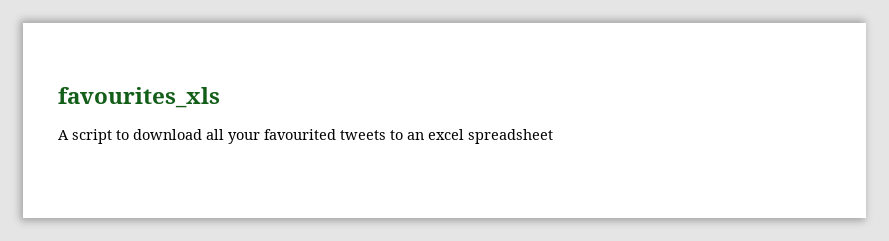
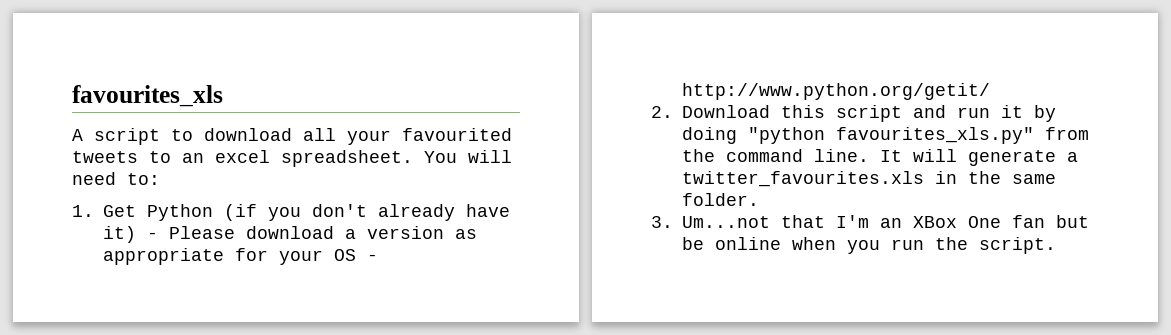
[468,129,553,144] spreadsheet -> [281,150,512,167] [72,172,160,185] [72,204,510,221] [103,226,477,243] [103,248,378,265] [682,83,990,100] [651,105,1056,122] [682,127,1089,144] [682,149,1078,166] [682,171,1056,187] [682,193,759,206] [651,215,1089,228] [682,237,1056,254] spreadsheet. You will need to: // 1. Get Python (if you don't already have it) - Please download a version as appropriate for your OS - http://www.python.org/getit/ // 2. Download this script and run it by doing "python favourites_xls.py" from the command line. It will generate a twitter_favourites.xls in the same folder. // 3. Um...not that I'm an XBox One fan but be online when you run the script.

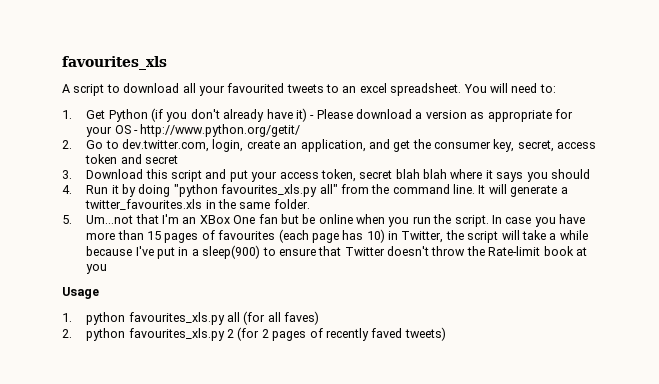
[682,105,990,122] Download this script and run -> [86,139,597,152] [85,154,179,164] [62,169,590,182] [62,185,109,194] Go to dev.twitter.com, login, create an application, and get the consumer key, secret, access token and secret // 3. Download this script and put your access token, secret blah blah where it says you should // 4. Run
[836,127,1034,144] favourites_xls.py" -> [221,184,338,197] favourites_xls.py all"
[651,216,673,228] 3. -> [62,215,72,224] 5.
(1056, 245) none -> [491,214,586,227] [86,229,588,243] [86,245,587,259] [86,264,108,274] [62,287,99,299] [62,311,320,325] [62,327,446,341] In case you have more than 15 pages of favourites (each page has 10) in Twitter, the script will take a while because I've put in a sleep(900) to ensure that Twitter doesn't throw the Rate-limit book at you // Usage // 1. python favourites_xls.py all (for all faves) // 2. python favourites_xls.py 2 (for 2 pages of recently faved tweets)

